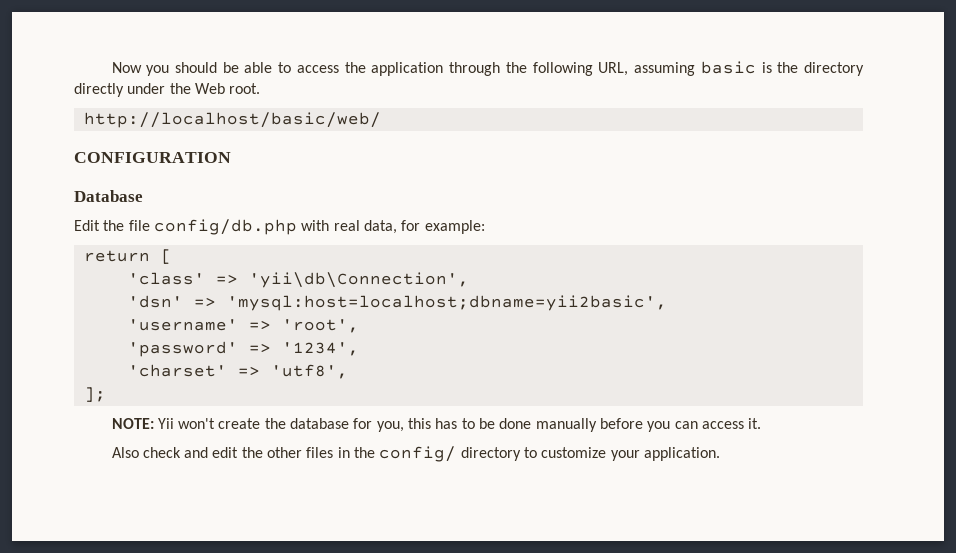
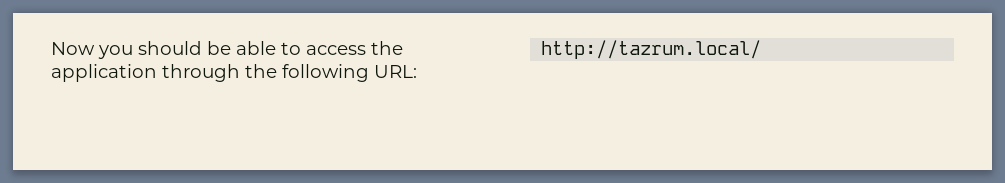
[598,61,865,76] [74,83,261,97] [83,112,381,128] [74,152,231,163] [74,190,143,202] [74,219,485,235] [83,249,172,264] [127,272,469,288] [127,295,667,311] [127,319,359,333] [127,341,359,357] [127,364,348,379] [83,387,106,402] [111,418,762,432] [111,446,720,462] URL, assuming basic is the directory directly under the Web root. // http://localhost/basic/web/ // CONFIGURATION // Database // Edit the file config/db.php with real data, for example: // return [ // 'class' => 'yii\db\Connection', // 'dsn' => 'mysql:host=localhost;dbname=yii2basic', // 'username' => 'root', // 'password' => '1234', // 'charset' => 'utf8', // ]; // NOTE: Yii won't create the database for you, this has to be done manually before you can access it. // Also check and edit the other files in the config/ directory to customize your application. -> [374,65,417,78] [541,40,762,59] URL: // http://tazrum.local/

